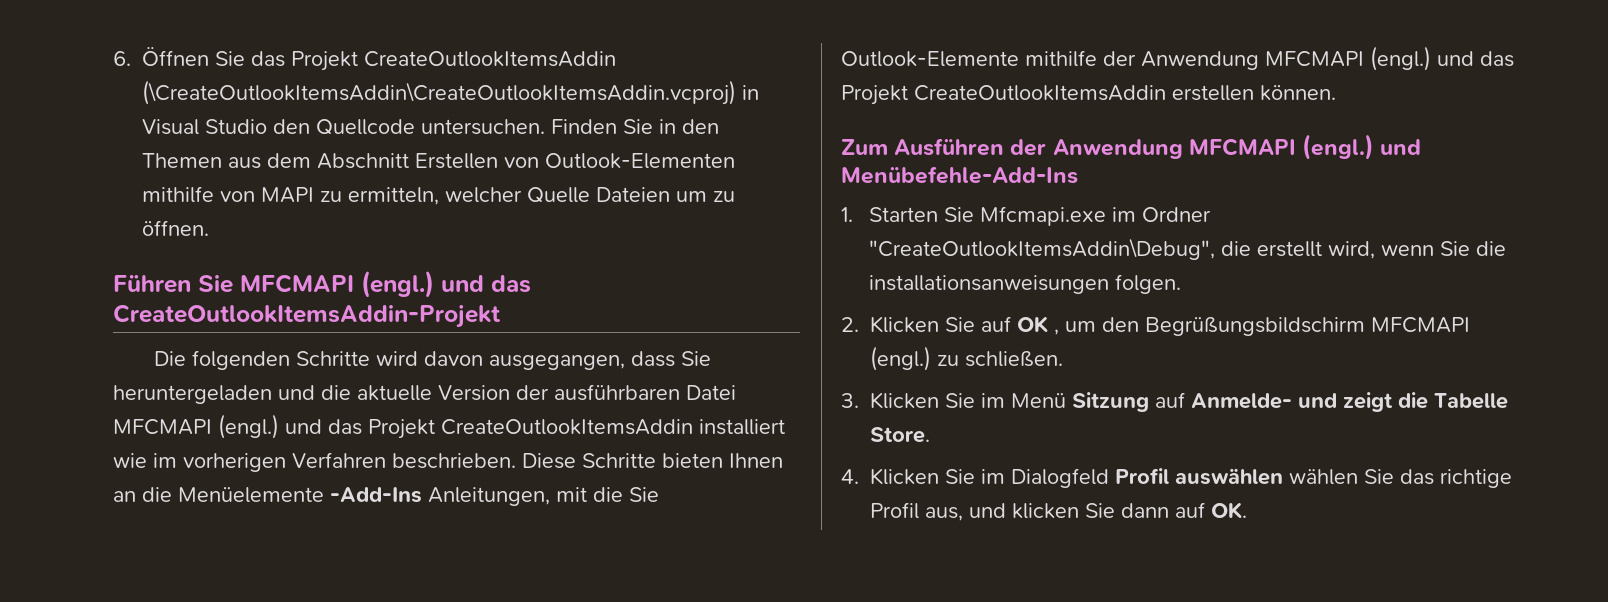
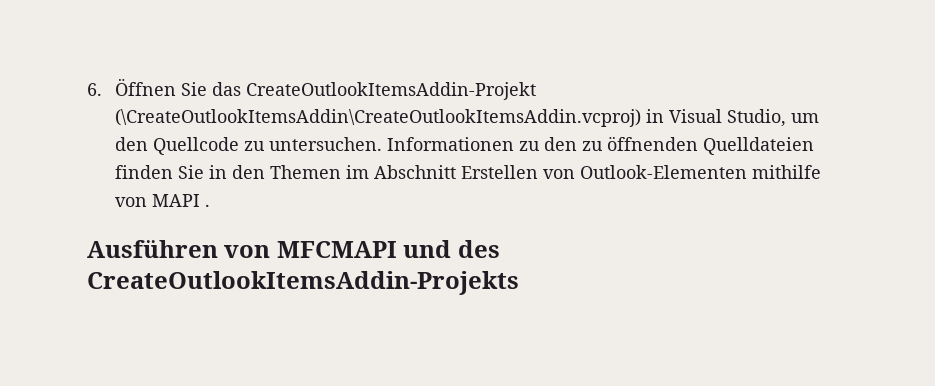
[291,51,616,71] Projekt CreateOutlookItemsAddin -> [245,82,536,100] CreateOutlookItemsAddin-Projekt
[205,119,617,135] Studio den Quellcode untersuchen. Finden -> [726,109,819,127] [114,136,814,155] [114,165,173,179] Studio, um den Quellcode zu untersuchen. Informationen zu den zu öffnenden Quelldateien finden
[228,153,311,169] aus dem -> [345,165,369,179] im
[320,187,735,205] [142,220,209,236] [113,270,531,298] [113,304,501,328] [154,350,712,370] [113,384,736,404] [113,414,785,439] [113,452,783,472] [113,487,659,506] [841,46,1514,71] [841,85,1336,105] [841,134,1422,160] [841,166,1078,184] [841,206,1212,226] [869,238,1507,260] [869,274,1182,294] [841,316,1470,336] [870,346,1063,371] [841,392,1508,412] [870,427,930,443] [841,468,1512,488] [870,502,1247,521] zu ermitteln, welcher Quelle Dateien um zu öffnen. // Führen Sie MFCMAPI (engl.) und das CreateOutlookItemsAddin-Projekt // Die folgenden Schritte wird davon ausgegangen, dass Sie heruntergeladen und die aktuelle Version der ausführbaren Datei MFCMAPI (engl.) und das Projekt CreateOutlookItemsAddin installiert wie im vorherigen Verfahren beschrieben. Diese Schritte bieten Ihnen an die Menüelemente -Add-Ins Anleitungen, mit die Sie Outlook-Elemente mithilfe der Anwendung MFCMAPI (engl.) und das Projekt CreateOutlookItemsAddin erstellen können. // Zum Ausführen der Anwendung MFCMAPI (engl.) und Menübefehle-Add-Ins // 1. Starten Sie Mfcmapi.exe im Ordner "CreateOutlookItemsAddin\Debug", die erstellt wird, wenn Sie die installationsanweisungen folgen. // 2. Klicken Sie auf OK , um den Begrüßungsbildschirm MFCMAPI (engl.) zu schließen. // 3. Klicken Sie im Menü Sitzung auf Anmelde- und zeigt die Tabelle Store. // 4. Klicken Sie im Dialogfeld Profil auswählen wählen Sie das richtige Profil aus, und klicken Sie dann auf OK. -> [204,204,210,207] [87,240,500,258] [87,271,519,295] . // Ausführen von MFCMAPI und des CreateOutlookItemsAddin-Projekts

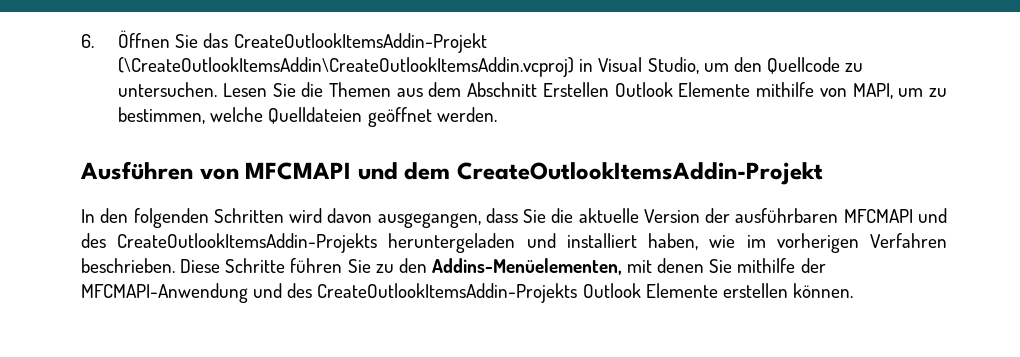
[386,136,814,155] [114,165,821,179] [114,194,210,207] [87,240,500,258] [87,271,519,295] Informationen zu den zu öffnenden Quelldateien finden Sie in den Themen im Abschnitt Erstellen von Outlook-Elementen mithilfe von MAPI . // Ausführen von MFCMAPI und des CreateOutlookItemsAddin-Projekts -> [222,82,948,99] [118,107,497,127] [80,161,824,185] [81,208,947,228] [81,233,947,253] [81,258,826,275] [81,283,853,303] Lesen Sie die Themen aus dem Abschnitt Erstellen Outlook Elemente mithilfe von MAPI, um zu bestimmen, welche Quelldateien geöffnet werden. // Ausführen von MFCMAPI und dem CreateOutlookItemsAddin-Projekt // In den folgenden Schritten wird davon ausgegangen, dass Sie die aktuelle Version der ausführbaren MFCMAPI und des CreateOutlookItemsAddin-Projekts heruntergeladen und installiert haben, wie im vorherigen Verfahren beschrieben. Diese Schritte führen Sie zu den Addins-Menüelementen, mit denen Sie mithilfe der MFCMAPI-Anwendung und des CreateOutlookItemsAddin-Projekts Outlook Elemente erstellen können.

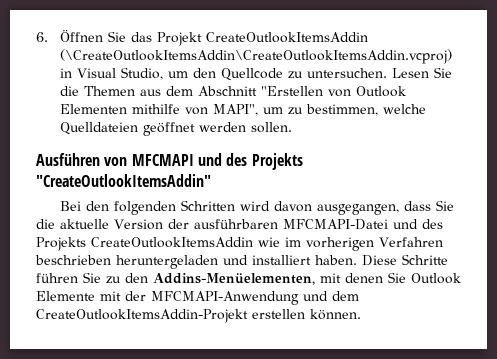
[233,33,487,53] CreateOutlookItemsAddin-Projekt -> [156,32,368,46] Projekt CreateOutlookItemsAddin
[542,82,751,97] Erstellen Outlook Elemente -> [260,86,406,97] [59,104,127,114] "Erstellen von Outlook Elementen
[852,83,893,99] MAPI, -> [212,104,258,116] MAPI",
[436,107,497,122] werden. -> [198,122,292,133] werden sollen.
[404,162,824,185] [81,209,95,223] dem CreateOutlookItemsAddin-Projekt // In -> [226,153,303,170] [36,174,211,187] [59,201,81,211] des Projekts "CreateOutlookItemsAddin" // Bei
[843,208,947,223] [81,233,947,253] [81,258,175,273] MFCMAPI und des CreateOutlookItemsAddin-Projekts heruntergeladen und installiert haben, wie im vorherigen Verfahren beschrieben. -> [282,219,443,230] [36,237,443,251] [35,255,357,269] MFCMAPI-Datei und des Projekts CreateOutlookItemsAddin wie im vorherigen Verfahren beschrieben heruntergeladen und installiert haben.
[737,258,826,273] [81,283,718,303] mithilfe der MFCMAPI-Anwendung und des CreateOutlookItemsAddin-Projekts Outlook Elemente -> [411,273,461,284] [36,291,359,305] [36,309,248,323] Outlook Elemente mit der MFCMAPI-Anwendung und dem CreateOutlookItemsAddin-Projekt

